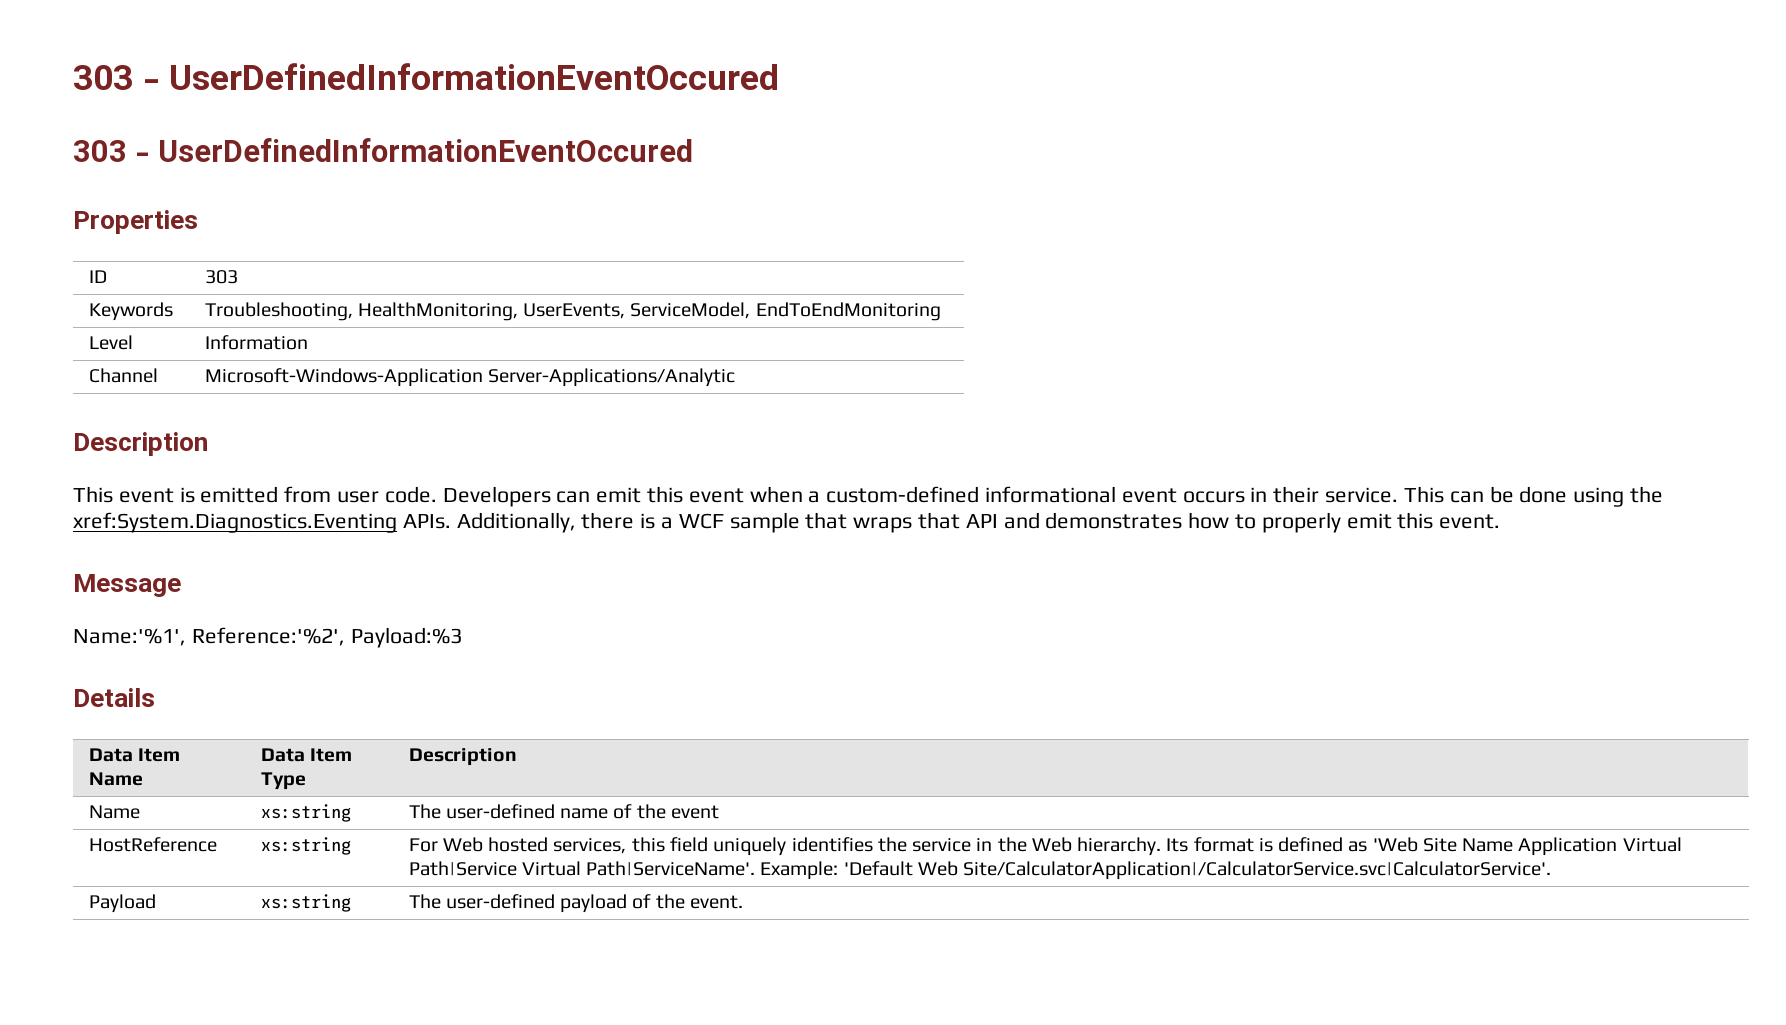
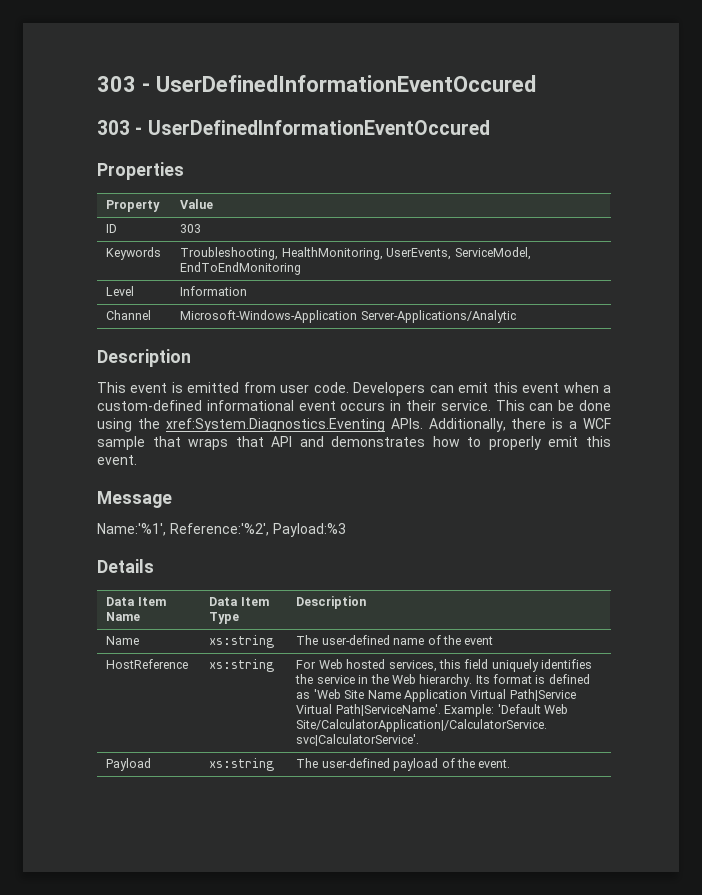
(198, 222) none -> [106,200,161,212] [180,199,214,209] // Property | Value

